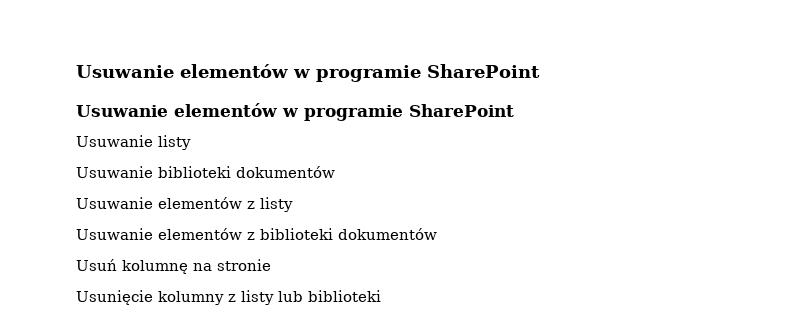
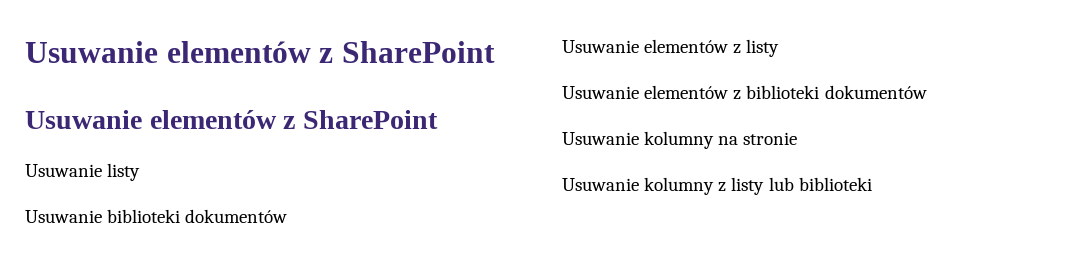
[76,64,421,82] Usuwanie elementów w programie -> [25,41,334,63] Usuwanie elementów z
[282,105,403,121] w programie -> [283,116,296,129] z
[76,259,188,274] Usuń kolumnę -> [562,131,715,149] Usuwanie kolumny
[76,290,153,305] Usunięcie -> [562,178,639,191] Usuwanie

